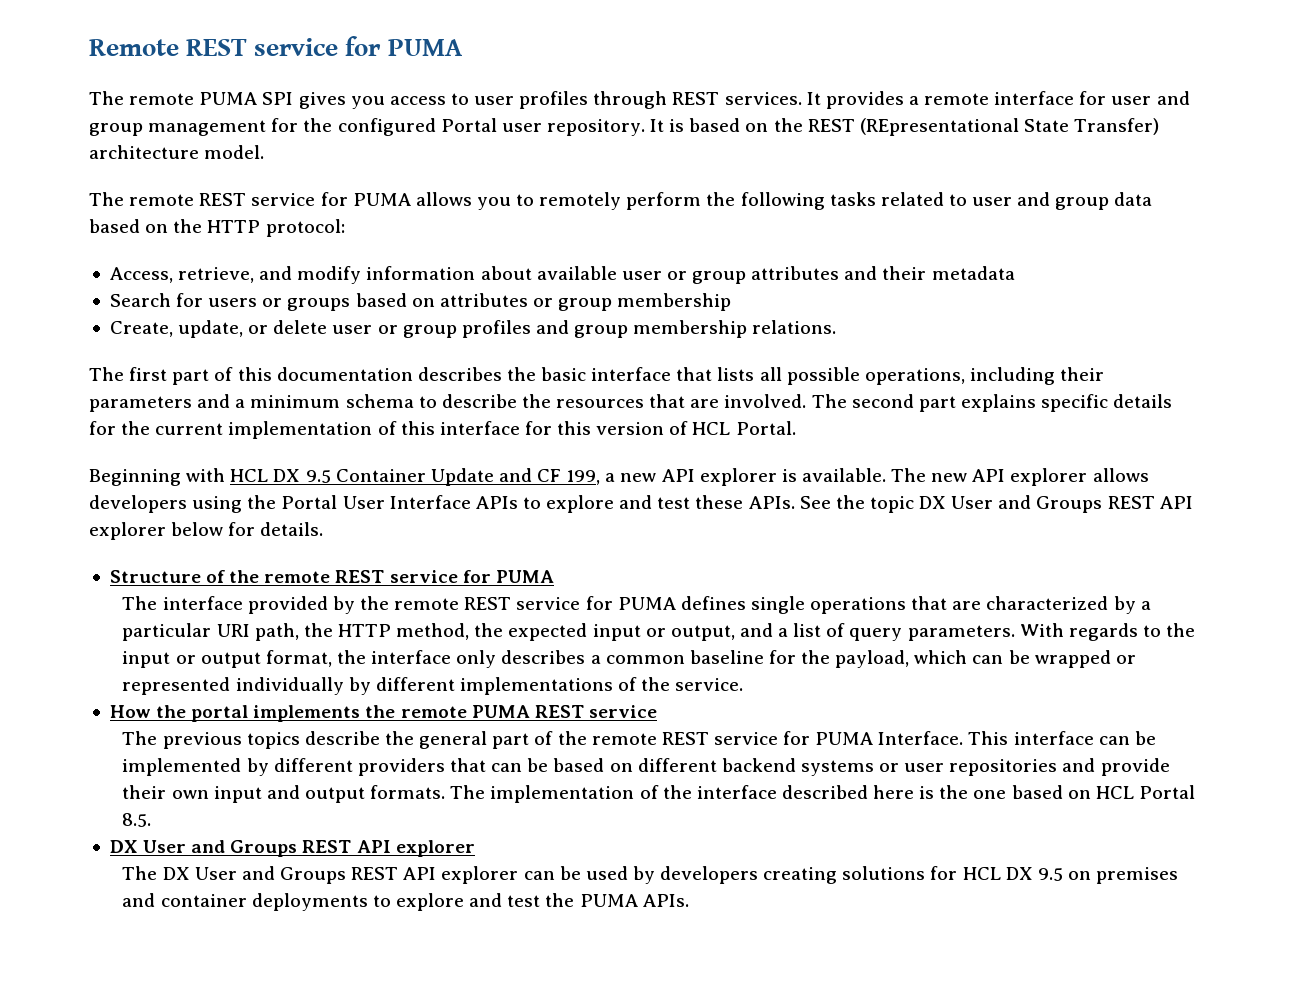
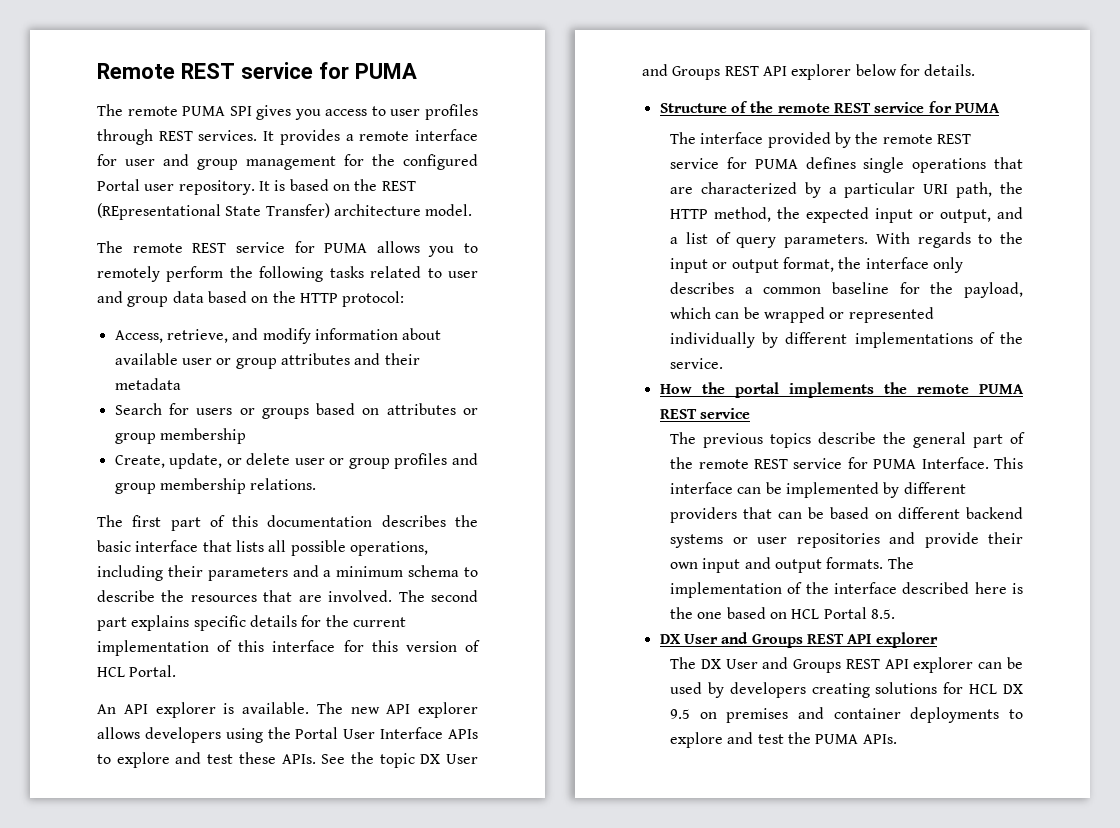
[89,468,657,486] Beginning with HCL DX 9.5 Container Update and CF 199, a new -> [97,704,116,714] An

